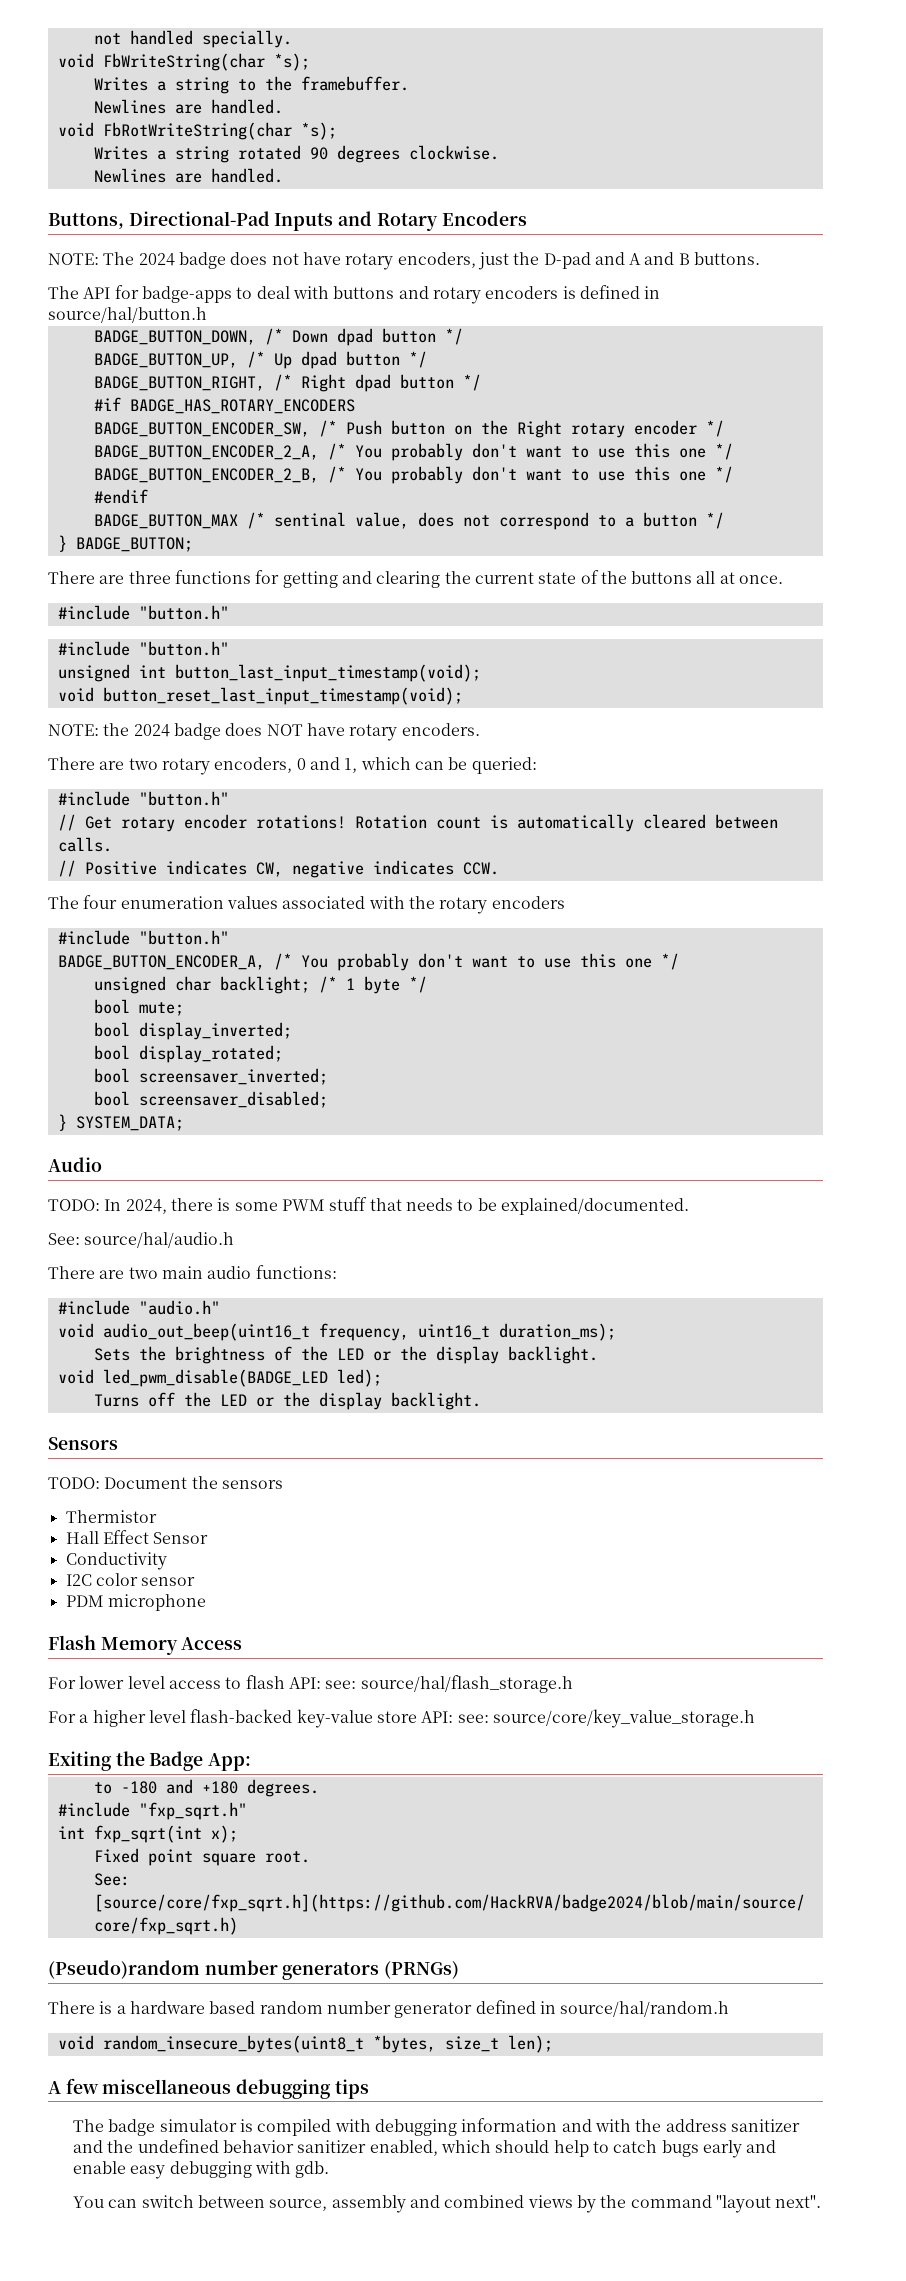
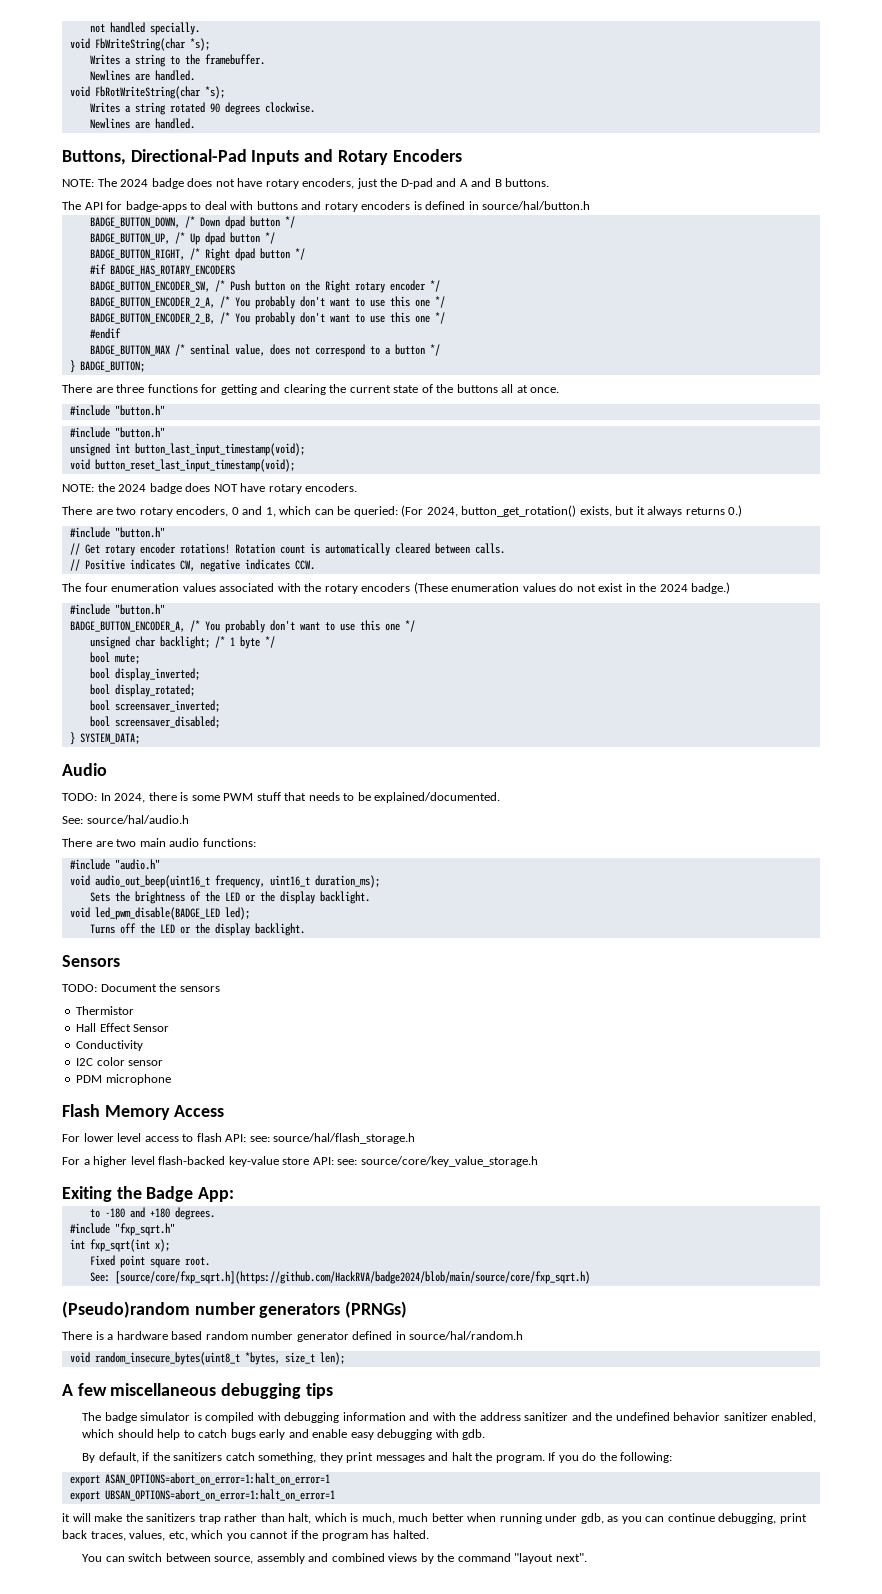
(537, 765) none -> [401,505,743,517] (For 2024, button_get_rotation() exists, but it always returns 0.)
(565, 902) none -> [413,582,731,594] (These enumeration values do not exist in the 2024 badge.)
(330, 2169) none -> [82,1452,673,1463] [69,1473,330,1486] [69,1489,335,1502] [62,1513,807,1524] [62,1530,429,1541] // By default, if the sanitizers catch something, they print messages and halt the program. If you do the following: // export ASAN_OPTIONS=abort_on_error=1:halt_on_error=1 // export UBSAN_OPTIONS=abort_on_error=1:halt_on_error=1 // it will make the sanitizers trap rather than halt, which is much, much better when running under gdb, as you can continue debugging, print back traces, values, etc, which you cannot if the program has halted.

